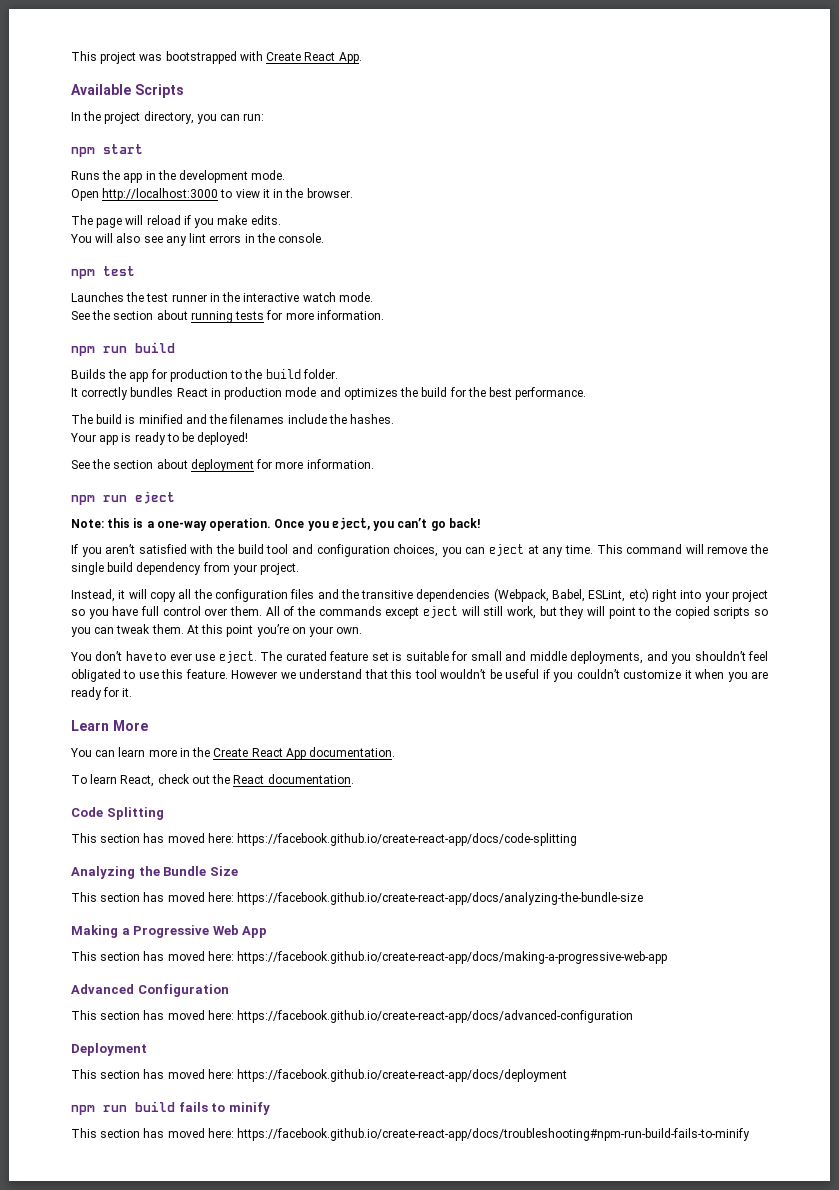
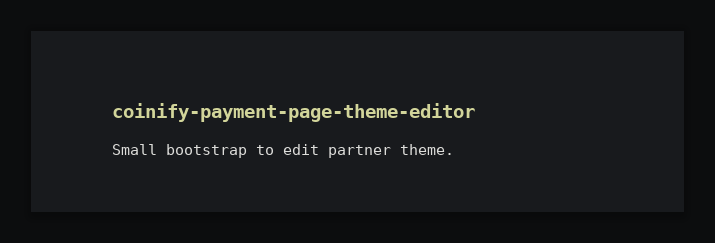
[71,51,362,64] [71,84,184,98] [71,111,265,124] [71,144,143,157] [71,170,286,183] [71,188,353,201] [71,215,281,228] [70,233,325,246] [71,266,135,279] [71,292,373,302] [71,310,384,323] [71,342,175,356] [71,369,338,382] [71,387,587,400] [71,414,395,424] [70,432,249,445] [71,459,374,472] [71,491,175,505] [71,517,480,531] [71,544,768,557] [71,562,300,575] [71,588,768,602] [71,606,768,619] [71,624,363,637] [70,651,768,664] [71,669,769,682] [71,687,133,700] [71,720,148,731] [70,747,396,760] [71,774,354,787] [71,807,164,820] [71,833,578,846] [71,866,238,879] [71,892,644,905] [71,925,268,938] [71,951,668,964] [71,984,229,997] [71,1010,634,1023] [71,1043,147,1056] [71,1069,568,1082] [71,1101,270,1115] [71,1128,751,1141] This project was bootstrapped with Create React App. // Available Scripts // In the project directory, you can run: // npm start // Runs the app in the development mode. // Open http://localhost:3000 to view it in the browser. // The page will reload if you make edits. // You will also see any lint errors in the console. // npm test // Launches the test runner in the interactive watch mode. // See the section about running tests for more information. // npm run build // Builds the app for production to the build folder. // It correctly bundles React in production mode and optimizes the build for the best performance. // The build is minified and the filenames include the hashes. // Your app is ready to be deployed! // See the section about deployment for more information. // npm run eject // Note: this is a one-way operation. Once you eject, you can’t go back! // If you aren’t satisfied with the build tool and configuration choices, you can eject at any time. This command will remove the single build dependency from your project. // Instead, it will copy all the configuration files and the transitive dependencies (Webpack, Babel, ESLint, etc) right into your project so you have full control over them. All of the commands except eject will still work, but they will point to the copied scripts so you can tweak them. At this point you’re on your own. // You don’t have to ever use eject. The curated feature set is suitable for small and middle deployments, and you shouldn’t feel obligated to use this feature. However we understand that this tool wouldn’t be useful if you couldn’t customize it when you are ready for it. // Learn More // You can learn more in the Create React App documentation. // To learn React, check out the React documentation. // Code Splitting // This section has moved here: https://facebook.github.io/create-react-app/docs/code-splitting // Analyzing the Bundle Size // This section has moved here: https://facebook.github.io/create-react-app/docs/analyzing-the-bundle-size // Making a Progressive Web App // This section has moved here: https://facebook.github.io/create-react-app/docs/making-a-progressive-web-app // Advanced Configuration // This section has moved here: https://facebook.github.io/create-react-app/docs/advanced-configuration // Deployment // This section has moved here: https://facebook.github.io/create-react-app/docs/deployment // npm run build fails to minify // This section has moved here: https://facebook.github.io/create-react-app/docs/troubleshooting#npm-run-build-fails-to-minify -> [112,103,475,122] [112,144,454,158] coinify-payment-page-theme-editor // Small bootstrap to edit partner theme.

